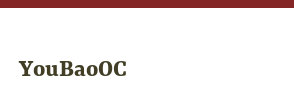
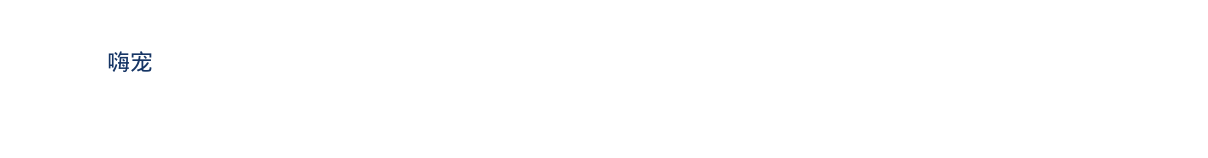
[18,61,127,76] YouBaoOC -> [107,51,153,73] 嗨宠

